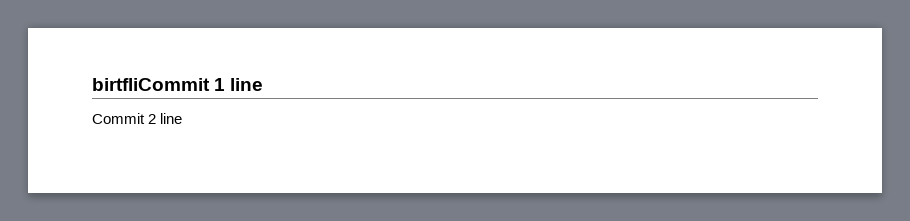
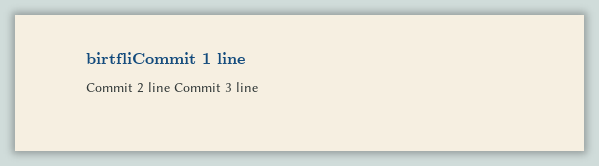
(183, 118) none -> [174,82,258,92] Commit 3 line

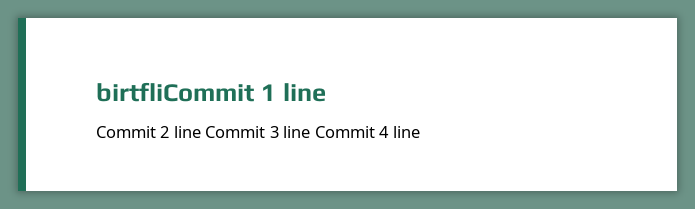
(258, 87) none -> [314,126,420,138] Commit 4 line

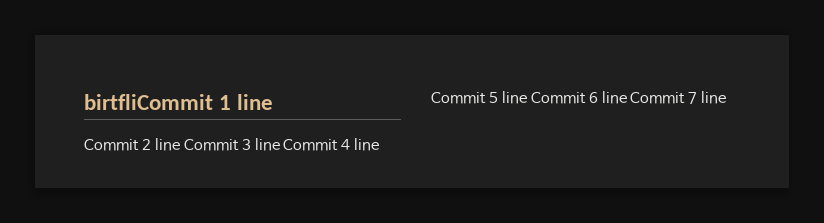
(420, 132) none -> [431,91,727,104] Commit 5 line Commit 6 line Commit 7 line

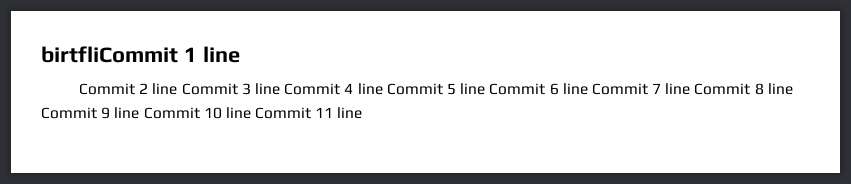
(727, 97) none -> [694,83,793,95] [41,107,363,119] Commit 8 line Commit 9 line Commit 10 line Commit 11 line

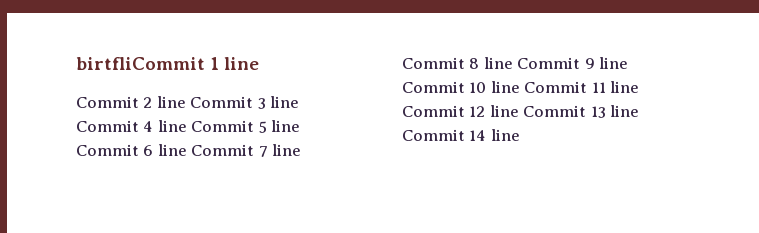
(363, 113) none -> [402,105,640,118] [402,129,520,141] Commit 12 line Commit 13 line Commit 14 line

